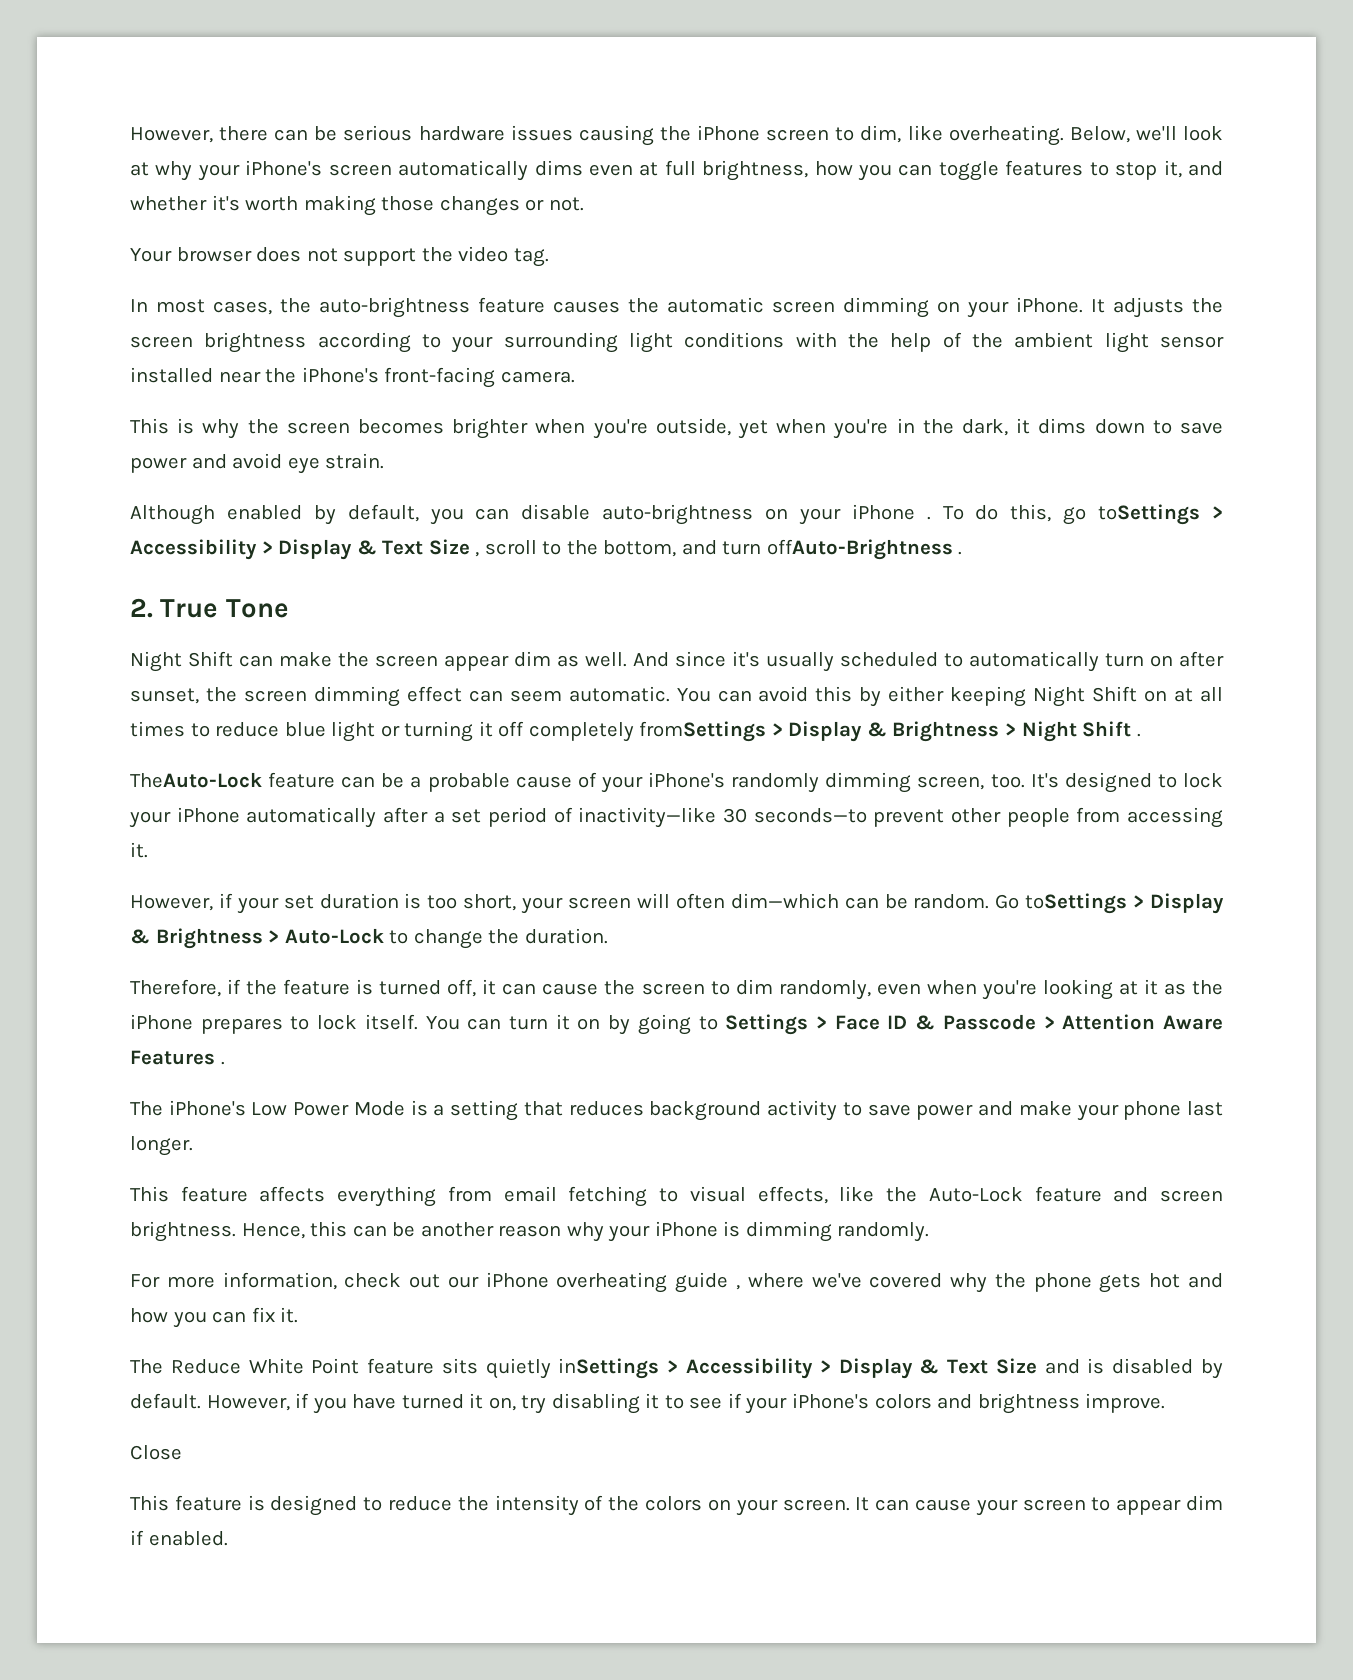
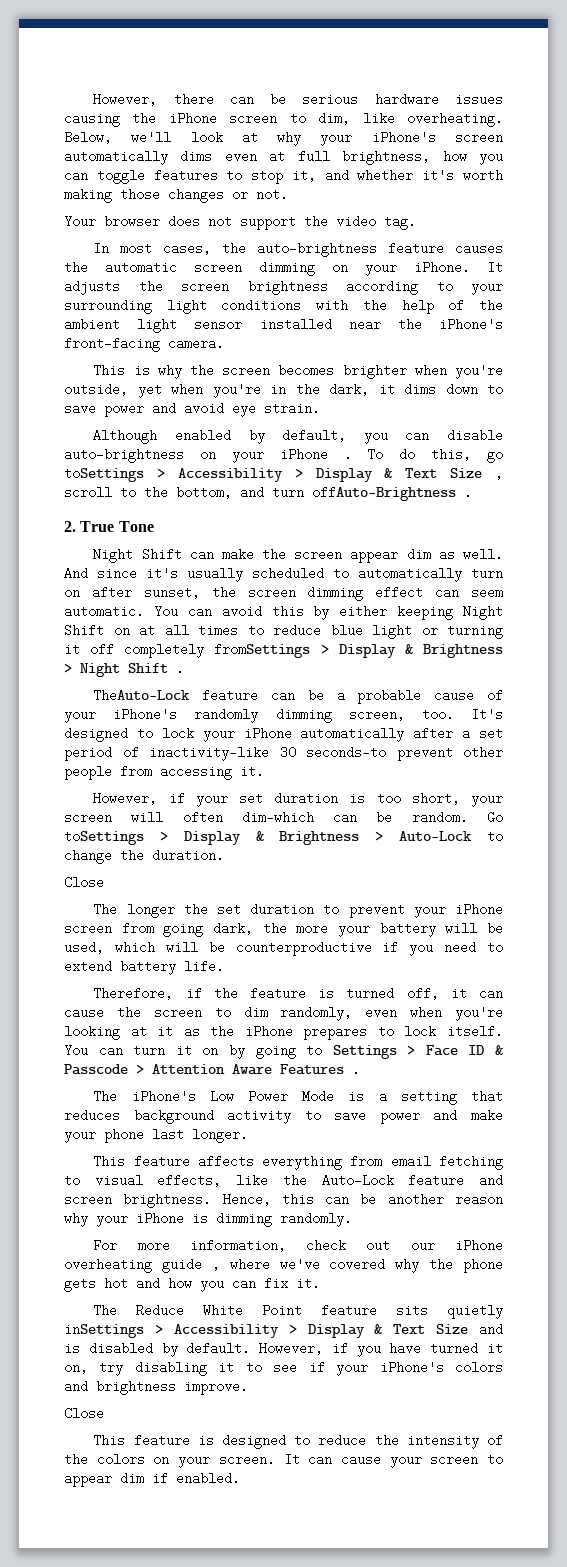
(608, 936) none -> [64,876,104,889] [93,903,503,918] [64,922,503,937] [64,941,503,956] [64,960,224,975] // Close // The longer the set duration to prevent your iPhone screen from going dark, the more your battery will be used, which will be counterproductive if you need to extend battery life.

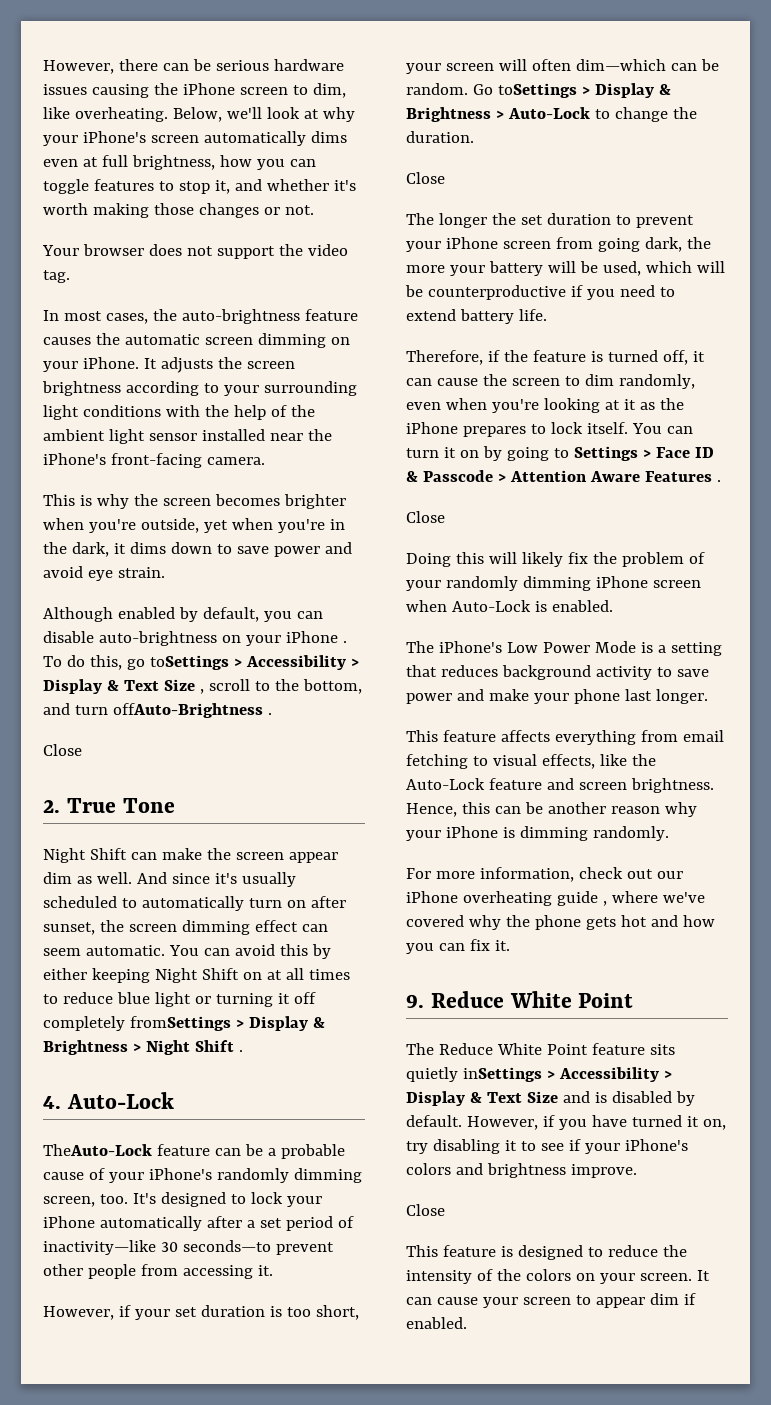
(472, 492) none -> [43,744,82,756] // Close
(184, 668) none -> [43,1092,174,1109] // 4. Auto-Lock
(360, 1069) none -> [406,511,445,523] [406,552,705,567] [406,576,701,591] [406,600,613,612] // Close // Doing this will likely fix the problem of your randomly dimming iPhone screen when Auto-Lock is enabled.
(320, 1283) none -> [406,991,634,1008] // 9. Reduce White Point

